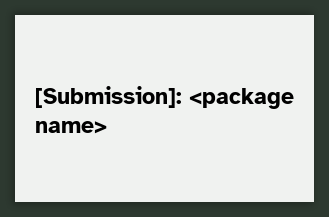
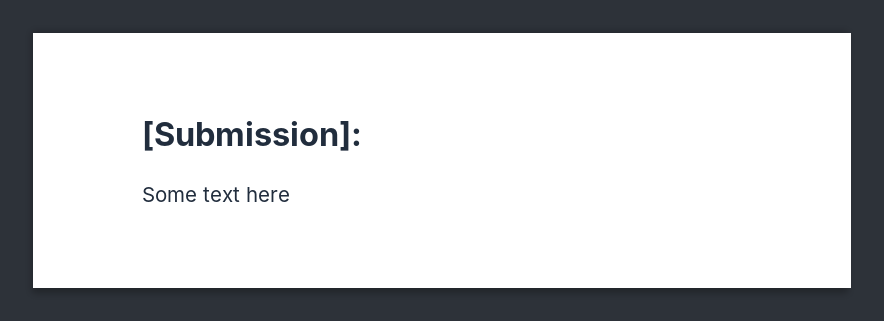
[189,88,294,109] [35,121,107,134] <package name> -> [142,187,290,202] // Some text here

